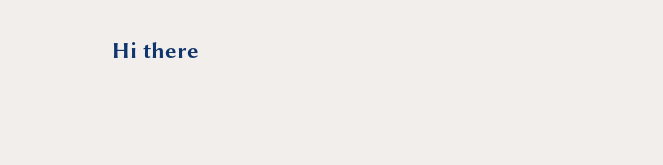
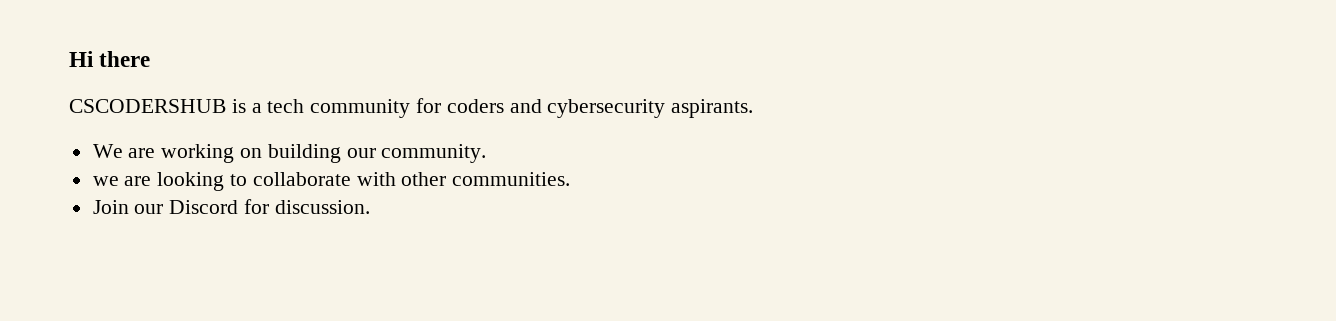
(200, 50) none -> [69,98,754,118] [92,144,487,163] [92,172,571,191] [92,199,370,214] // CSCODERSHUB is a tech community for coders and cybersecurity aspirants. // We are working on building our community. // we are looking to collaborate with other communities. // Join our Discord for discussion.

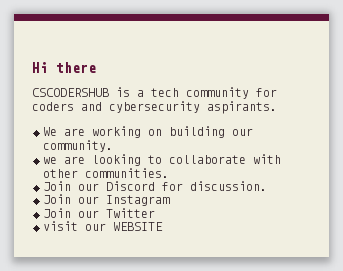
(370, 207) none -> [43,194,170,206] [43,208,155,218] [43,221,163,231] // Join our Instagram // Join our Twitter // visit our WEBSITE

